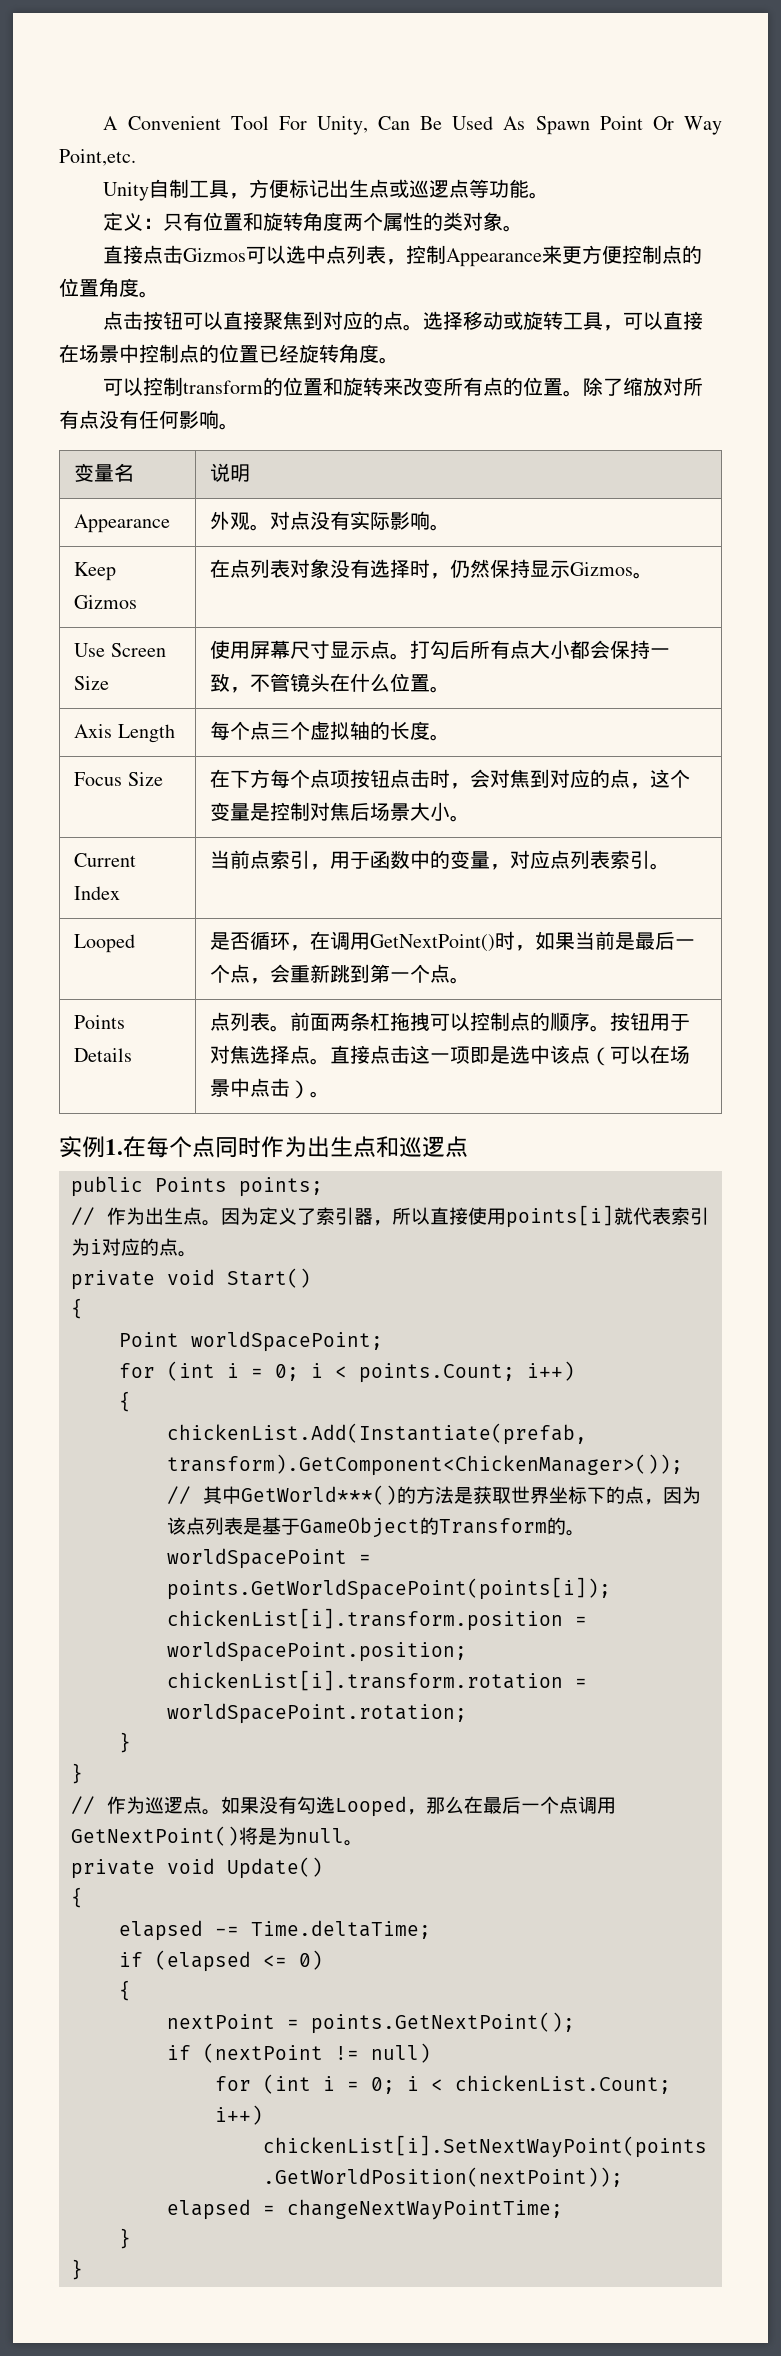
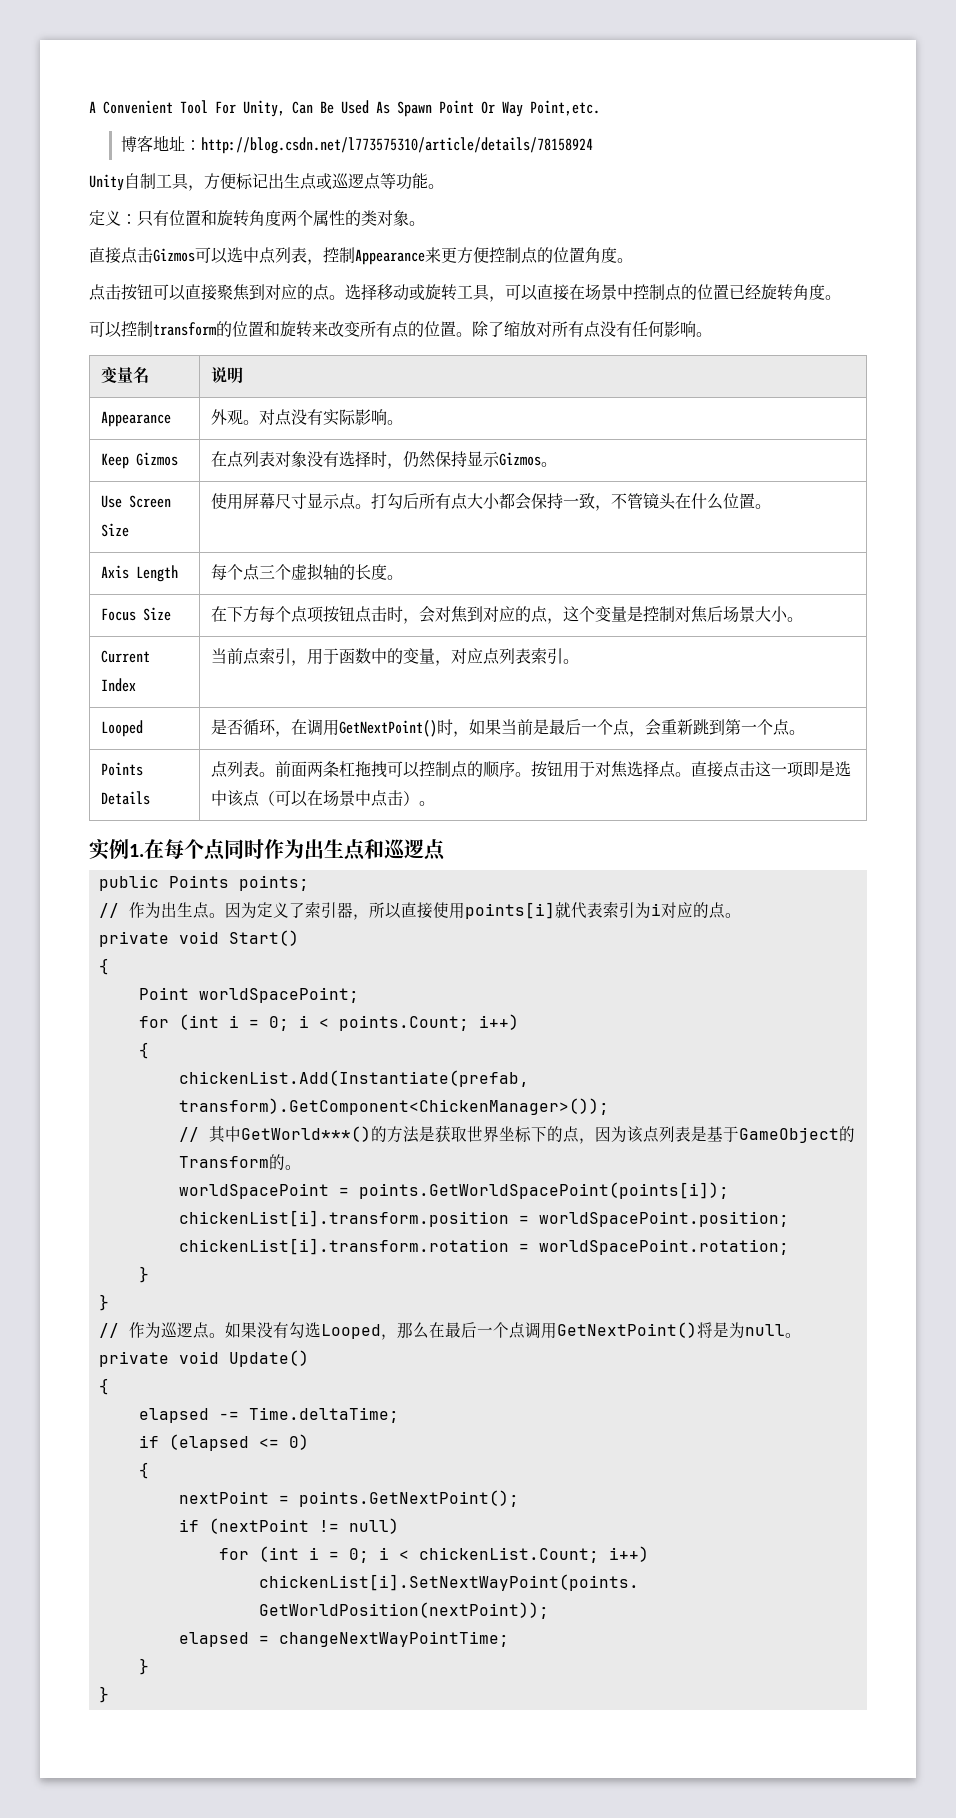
(136, 157) none -> [120,135,593,154] // 博客地址：http://blog.csdn.net/l773575310/article/details/78158924

